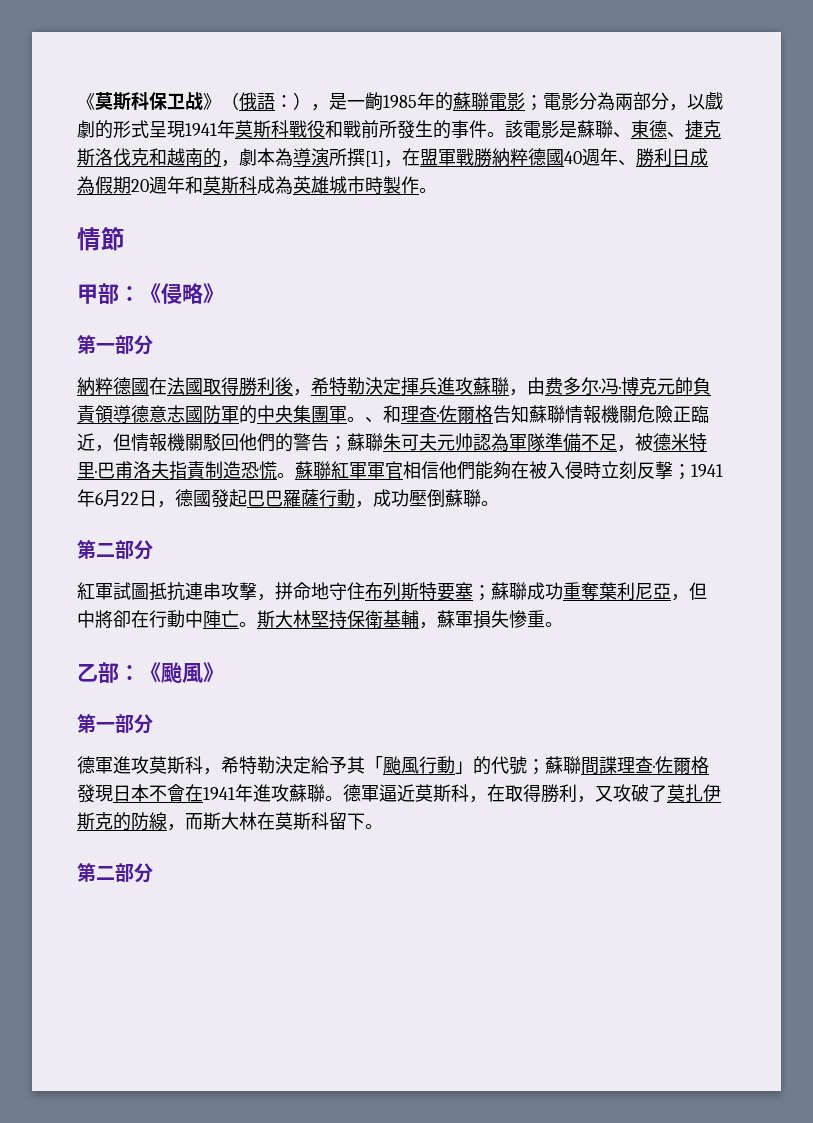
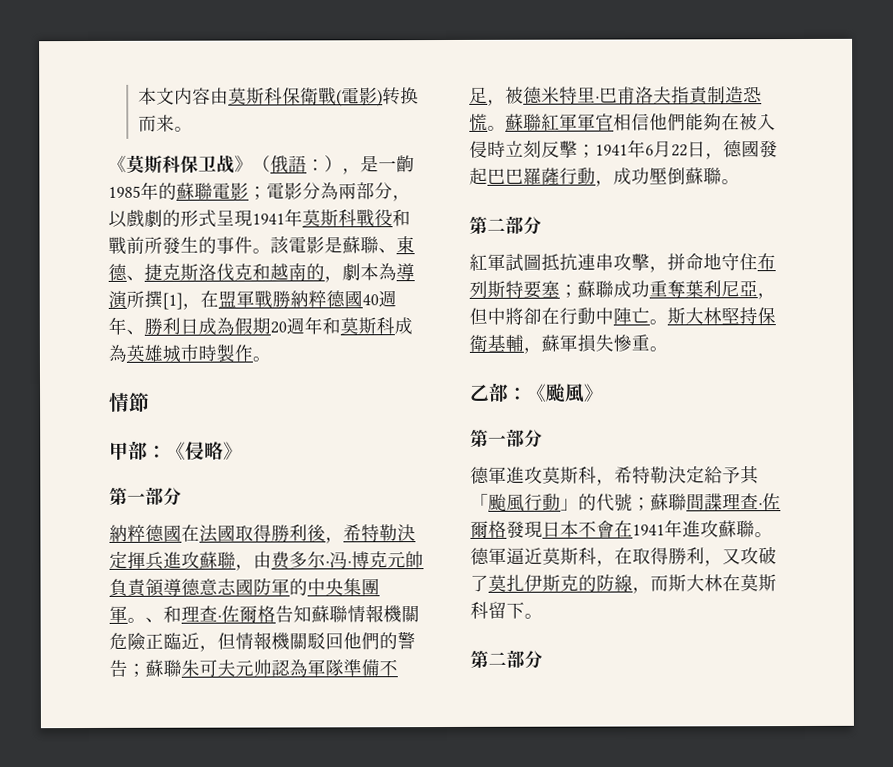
(77, 101) none -> [138,87,420,107] [138,114,194,132] 本文内容由莫斯科保衛戰(電影)转换而来。 //

